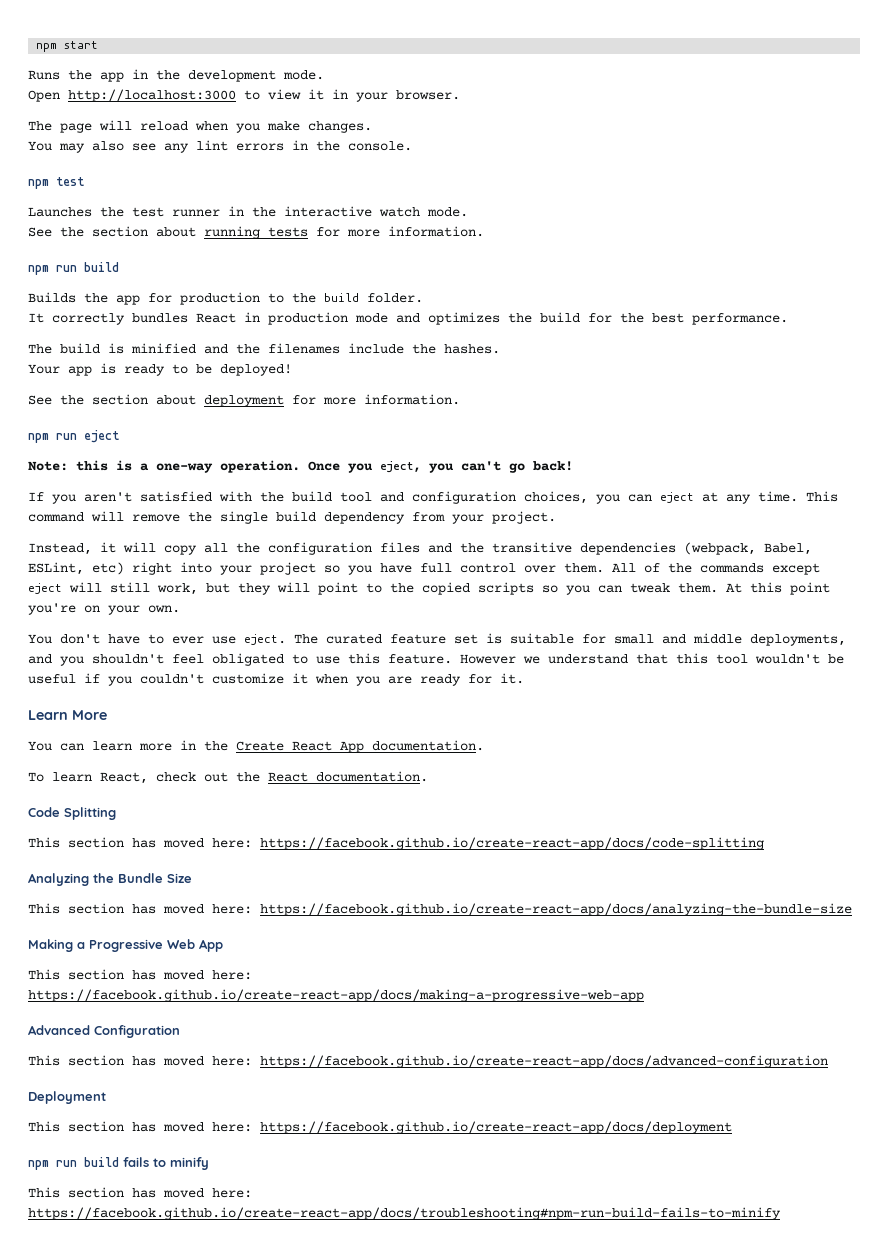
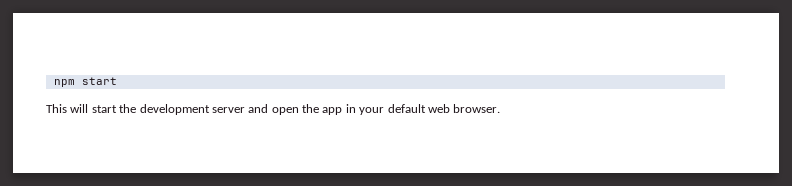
[28,69,324,82] [28,89,460,102] [28,120,372,133] [28,140,412,153] [28,177,84,189] [28,206,468,217] [28,226,484,239] [28,262,119,275] [28,292,423,305] [28,312,788,325] [28,343,500,354] [28,363,292,376] [28,394,460,407] [28,430,119,443] [28,460,573,473] [28,491,838,504] [28,511,556,524] [28,542,812,555] [28,562,820,575] [28,582,830,595] [28,603,180,615] [28,633,846,646] [28,653,844,666] [28,673,524,686] [28,710,107,720] [28,740,484,753] [28,771,428,784] [28,807,116,820] [28,837,764,850] [28,873,192,886] [28,903,852,916] [28,939,223,952] [28,969,252,980] [28,989,644,1002] [28,1025,180,1038] [28,1055,828,1068] [28,1091,106,1104] [28,1121,732,1134] [28,1157,209,1170] [28,1187,252,1198] [28,1207,781,1220] Runs the app in the development mode. // Open http://localhost:3000 to view it in your browser. // The page will reload when you make changes. // You may also see any lint errors in the console. // npm test // Launches the test runner in the interactive watch mode. // See the section about running tests for more information. // npm run build // Builds the app for production to the build folder. // It correctly bundles React in production mode and optimizes the build for the best performance. // The build is minified and the filenames include the hashes. // Your app is ready to be deployed! // See the section about deployment for more information. // npm run eject // Note: this is a one-way operation. Once you eject, you can't go back! // If you aren't satisfied with the build tool and configuration choices, you can eject at any time. This command will remove the single build dependency from your project. // Instead, it will copy all the configuration files and the transitive dependencies (webpack, Babel, ESLint, etc) right into your project so you have full control over them. All of the commands except eject will still work, but they will point to the copied scripts so you can tweak them. At this point you're on your own. // You don't have to ever use eject. The curated feature set is suitable for small and middle deployments, and you shouldn't feel obligated to use this feature. However we understand that this tool wouldn't be useful if you couldn't customize it when you are ready for it. // Learn More // You can learn more in the Create React App documentation. // To learn React, check out the React documentation. // Code Splitting // This section has moved here: https://facebook.github.io/create-react-app/docs/code-splitting // Analyzing the Bundle Size // This section has moved here: https://facebook.github.io/create-react-app/docs/analyzing-the-bundle-size // Making a Progressive Web App // This section has moved here: https://facebook.github.io/create-react-app/docs/making-a-progressive-web-app // Advanced Configuration // This section has moved here: https://facebook.github.io/create-react-app/docs/advanced-configuration // Deployment // This section has moved here: https://facebook.github.io/create-react-app/docs/deployment // npm run build fails to minify // This section has moved here: https://facebook.github.io/create-react-app/docs/troubleshooting#npm-run-build-fails-to-minify -> [46,104,501,115] This will start the development server and open the app in your default web browser.

